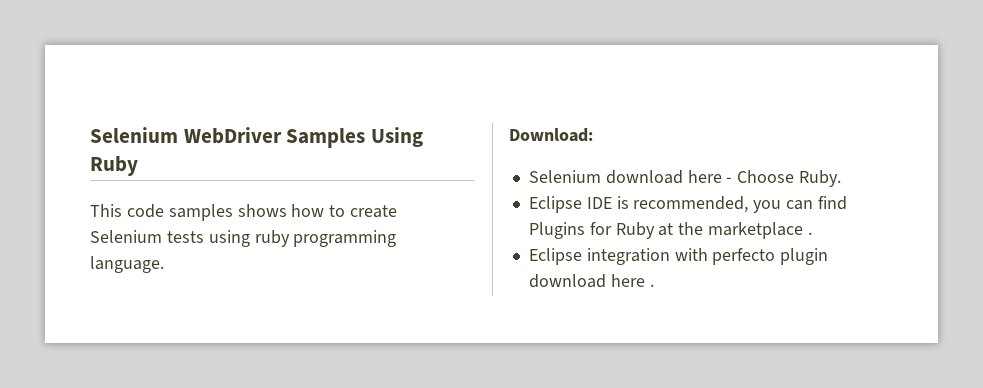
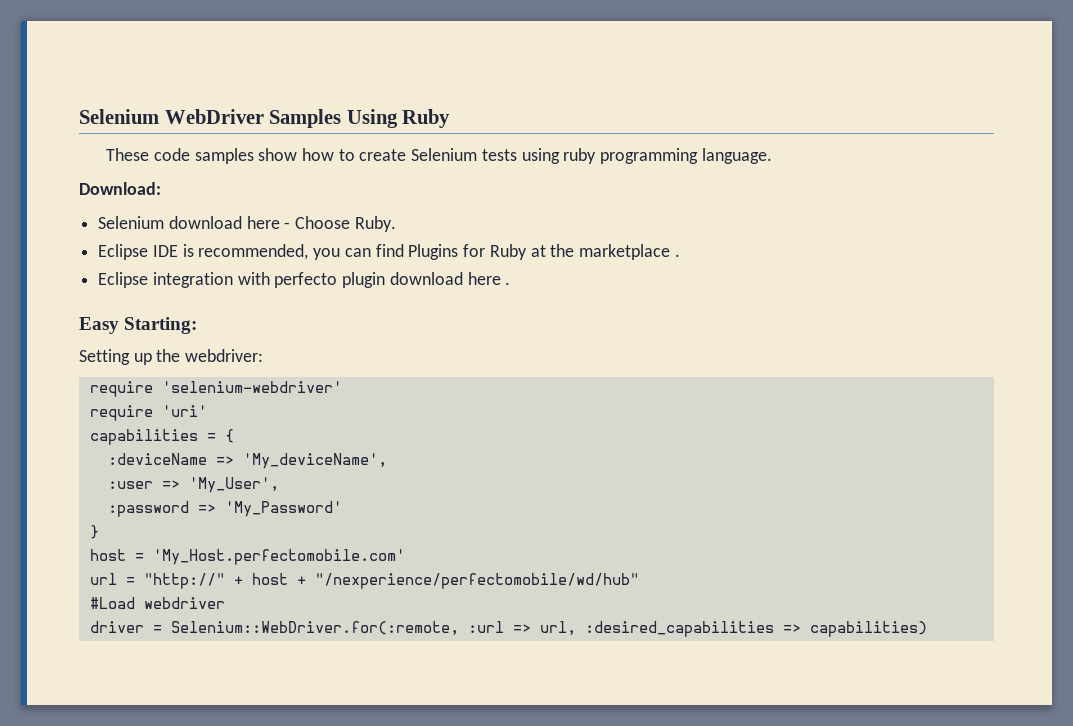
[90,204,122,217] This -> [106,148,150,161] These
[237,204,287,217] shows -> [258,148,298,161] show
(654, 285) none -> [79,317,198,334] [79,349,264,365] [89,381,342,397] [89,405,207,421] [89,429,234,445] [107,453,387,469] [107,477,279,493] [107,501,342,517] [89,525,99,539] [89,549,405,565] [89,573,639,589] [89,597,225,609] [89,621,927,637] // Easy Starting: // Setting up the webdriver: // require 'selenium-webdriver' // require 'uri' // capabilities = { // :deviceName => 'My_deviceName', // :user => 'My_User', // :password => 'My_Password' // } // host = 'My_Host.perfectomobile.com' // url = "http://" + host + "/nexperience/perfectomobile/wd/hub" // #Load webdriver // driver = Selenium::WebDriver.for(:remote, :url => url, :desired_capabilities => capabilities)

